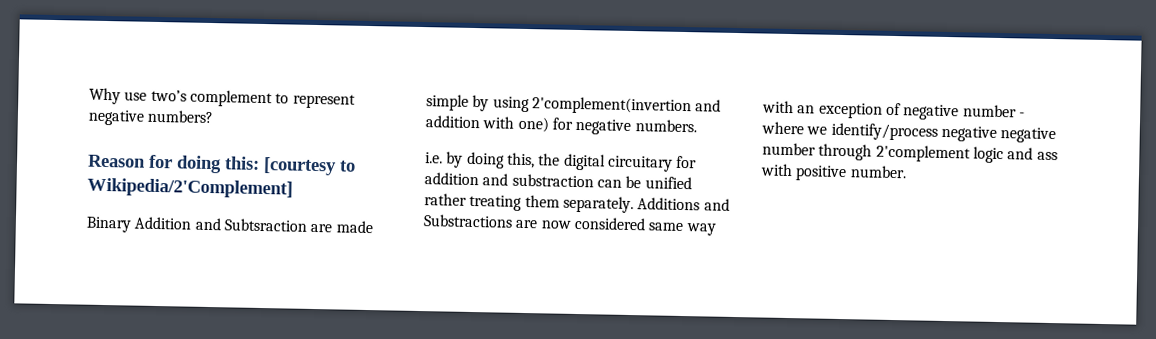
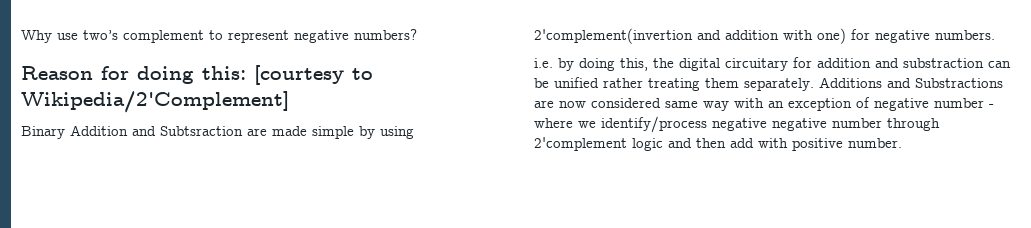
[1036,151,1058,161] ass -> [696,138,754,148] then add

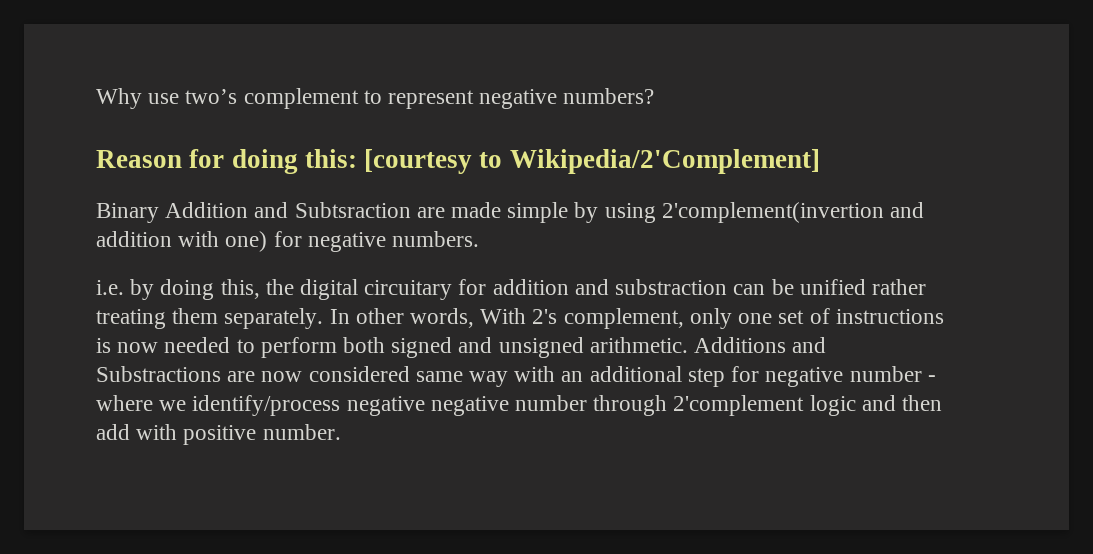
(814, 84) none -> [329,308,944,329] [96,337,688,358] In other words, With 2's complement, only one set of instructions is now needed to perform both signed and unsigned arithmetic.
[788,97,870,111] exception of -> [589,366,760,387] additional step for

